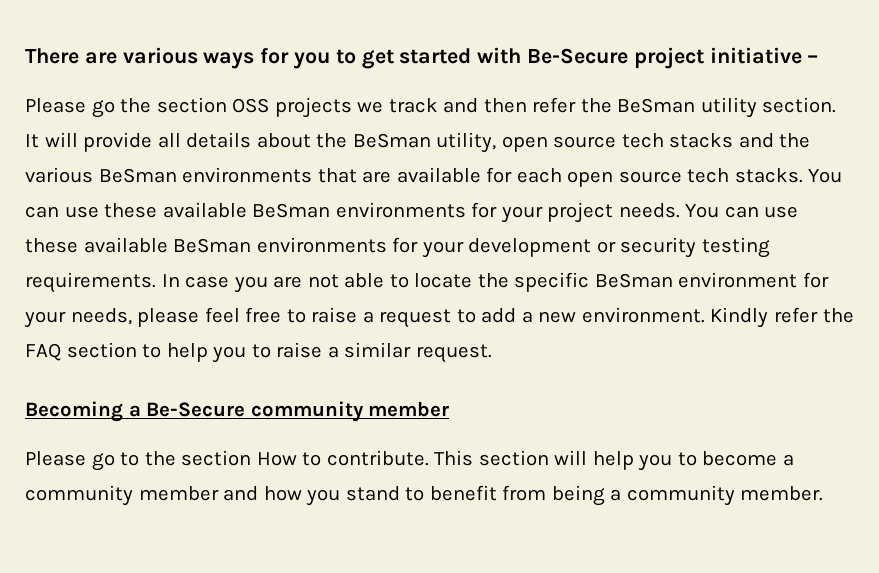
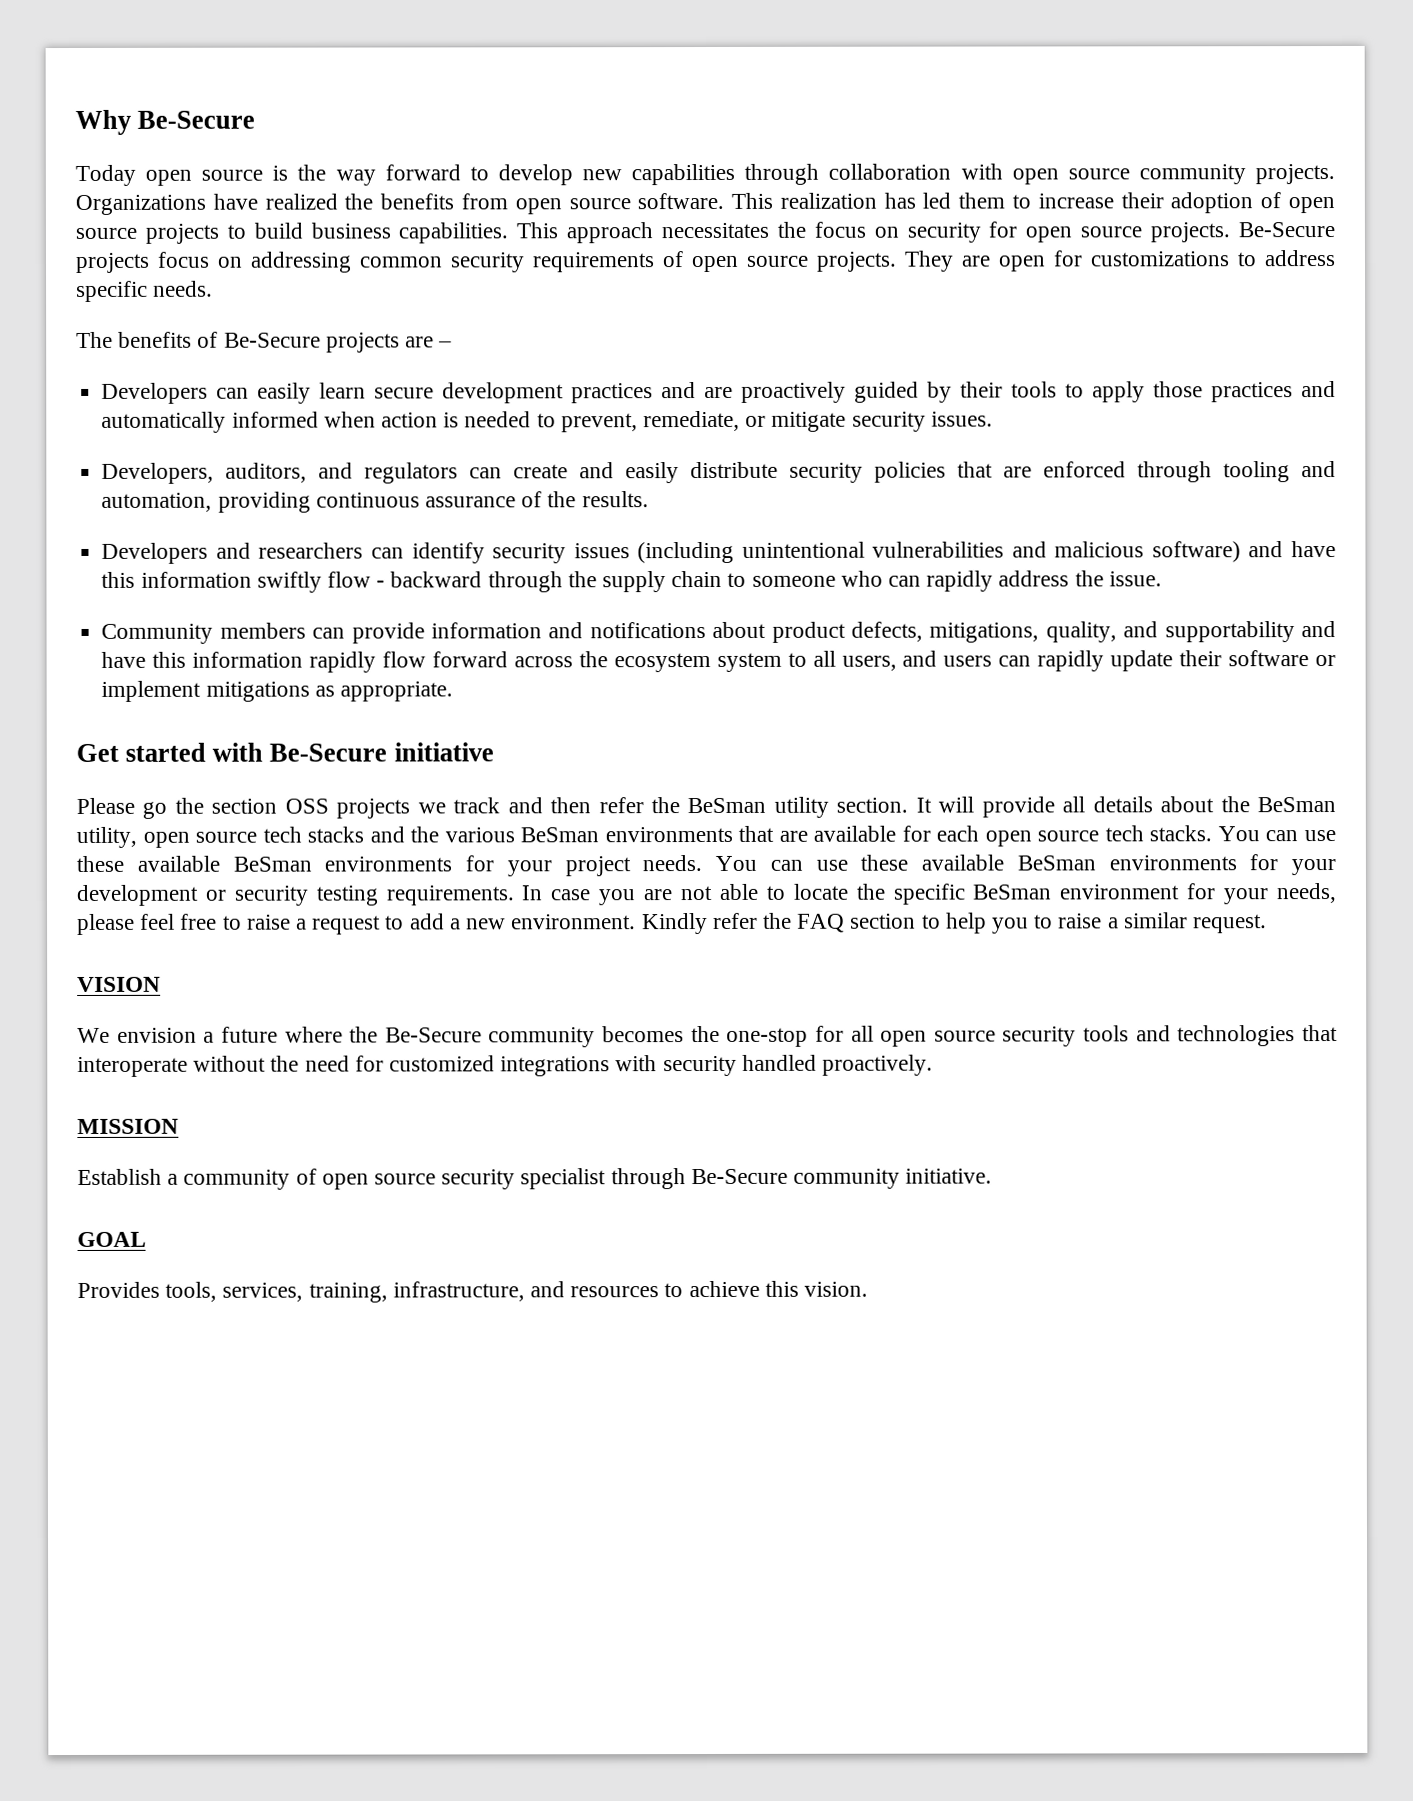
[25,47,394,69] There are various ways for you to get -> [75,109,256,135] [75,163,1335,186] [75,192,1336,215] [75,221,1335,244] [75,250,1336,273] [76,280,214,302] [76,331,453,353] [101,381,1337,404] [101,410,993,433] [101,461,1337,484] [101,491,649,513] [101,541,1336,564] [101,570,1162,593] [101,621,1336,644] [101,650,1336,673] [101,680,453,702] [76,743,119,762] Why Be-Secure // Today open source is the way forward to develop new capabilities through collaboration with open source community projects. Organizations have realized the benefits from open source software. This realization has led them to increase their adoption of open source projects to build business capabilities. This approach necessitates the focus on security for open source projects. Be-Secure projects focus on addressing common security requirements of open source projects. They are open for customizations to address specific needs. // The benefits of Be-Secure projects are – // Developers can easily learn secure development practices and are proactively guided by their tools to apply those practices and automatically informed when action is needed to prevent, remediate, or mitigate security issues. // Developers, auditors, and regulators can create and easily distribute security policies that are enforced through tooling and automation, providing continuous assurance of the results. // Developers and researchers can identify security issues (including unintentional vulnerabilities and malicious software) and have this information swiftly flow - backward through the supply chain to someone who can rapidly address the issue. // Community members can provide information and notifications about product defects, mitigations, quality, and supportability and have this information rapidly flow forward across the ecosystem system to all users, and users can rapidly update their software or implement mitigations as appropriate. // Get
[633,47,704,69] project -> (388, 752) none
[807,55,819,63] – -> (494, 752) none
[25,401,450,422] [25,450,795,471] [25,485,824,506] Becoming a Be-Secure community member // Please go to the section How to contribute. This section will help you to become a community member and how you stand to benefit from being a community member. -> [77,976,161,992] [77,1025,1338,1048] [77,1054,934,1077] [77,1118,179,1134] [77,1168,993,1190] [77,1231,146,1247] [77,1280,869,1303] VISION // We envision a future where the Be-Secure community becomes the one-stop for all open source security tools and technologies that interoperate without the need for customized integrations with security handled proactively. // MISSION // Establish a community of open source security specialist through Be-Secure community initiative. // GOAL // Provides tools, services, training, infrastructure, and resources to achieve this vision.

